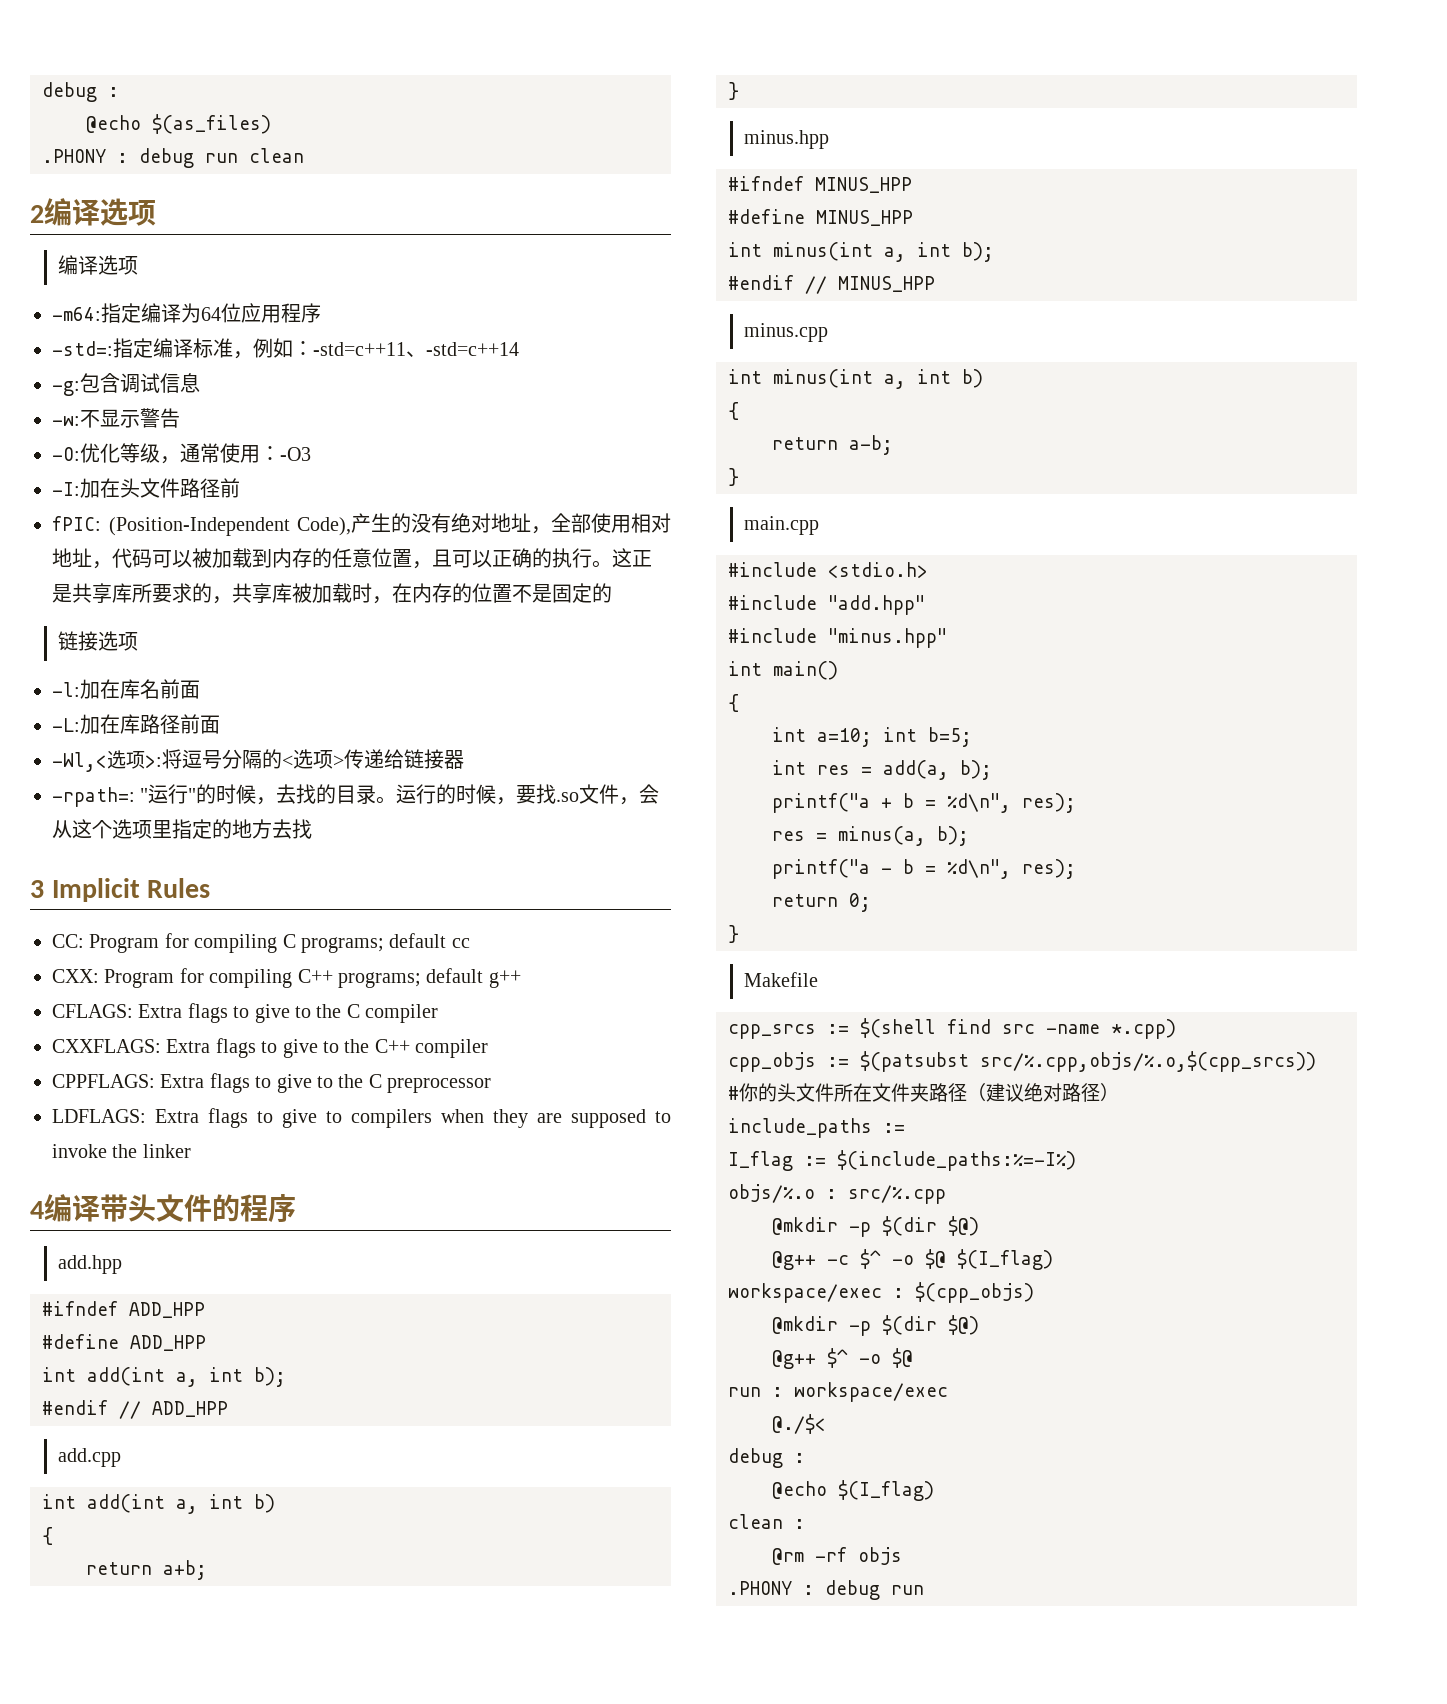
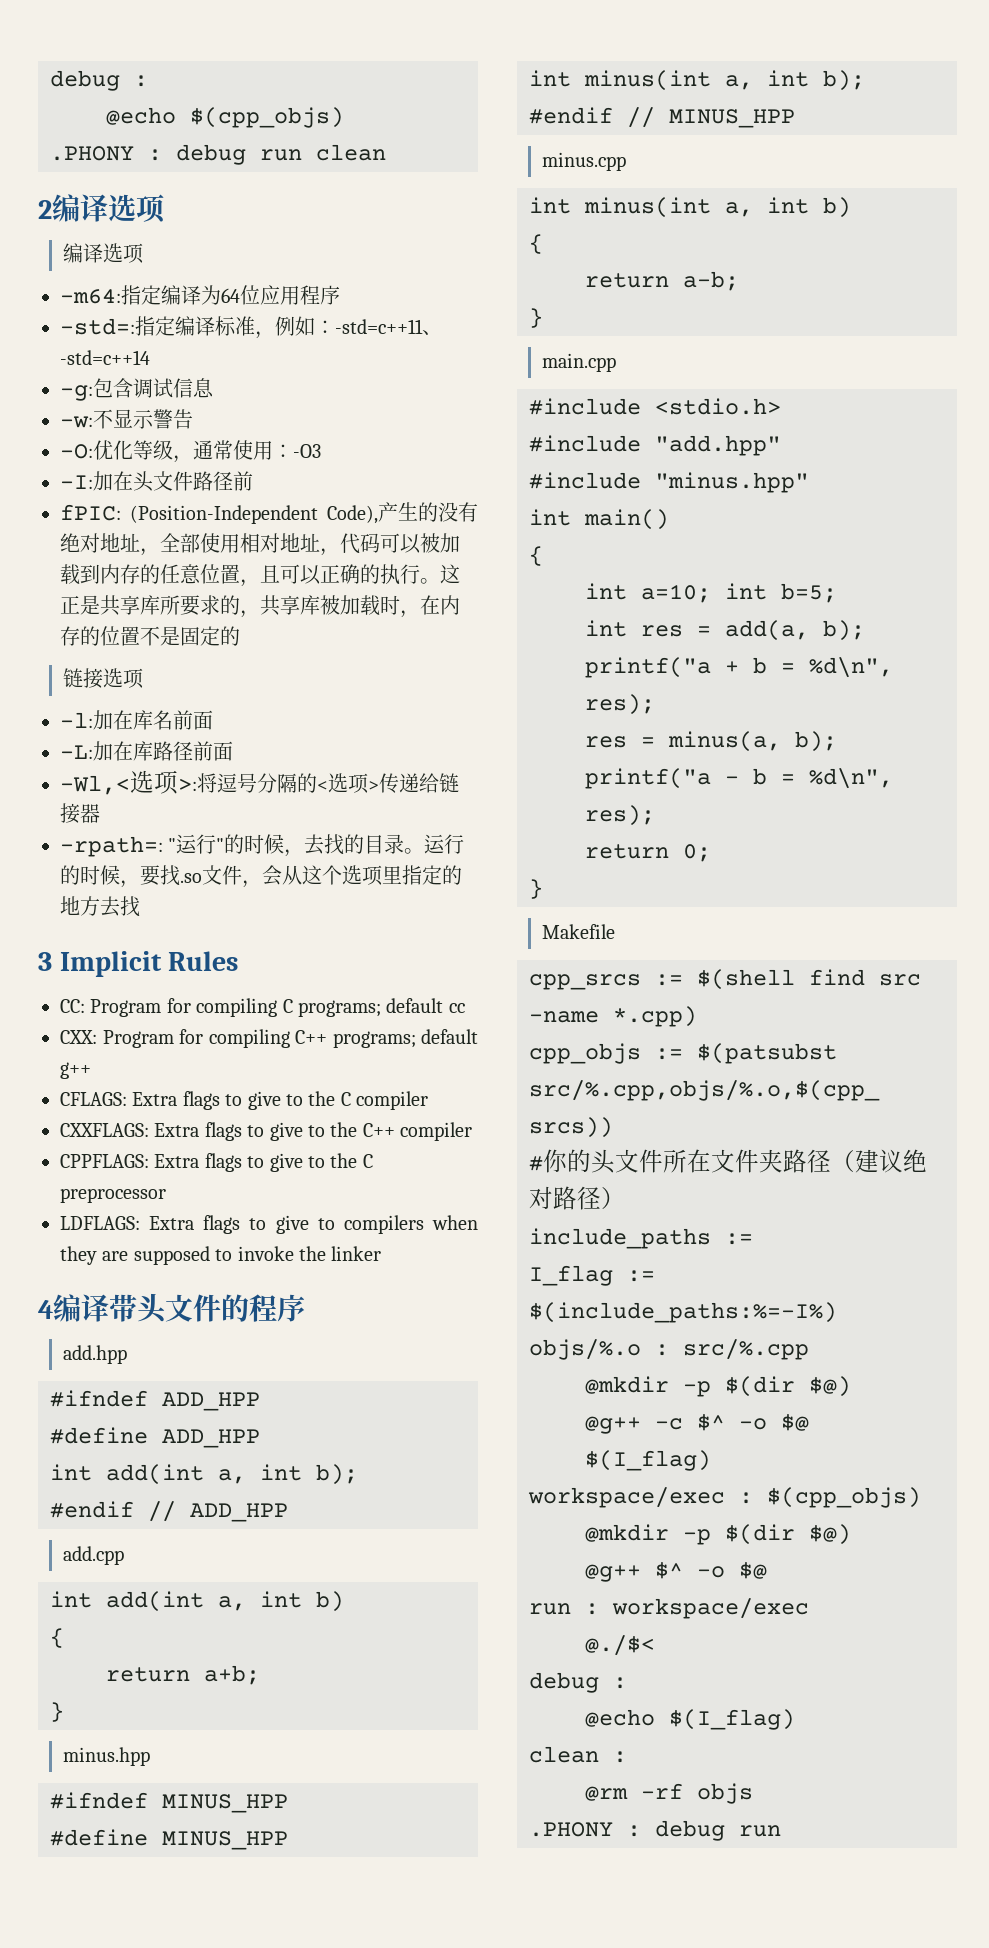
[42,82,119,102] [86,114,271,134] debug : // @echo $(as_files) -> [50,70,148,91] [106,107,344,128] debug : // @echo $(cpp_objs)

